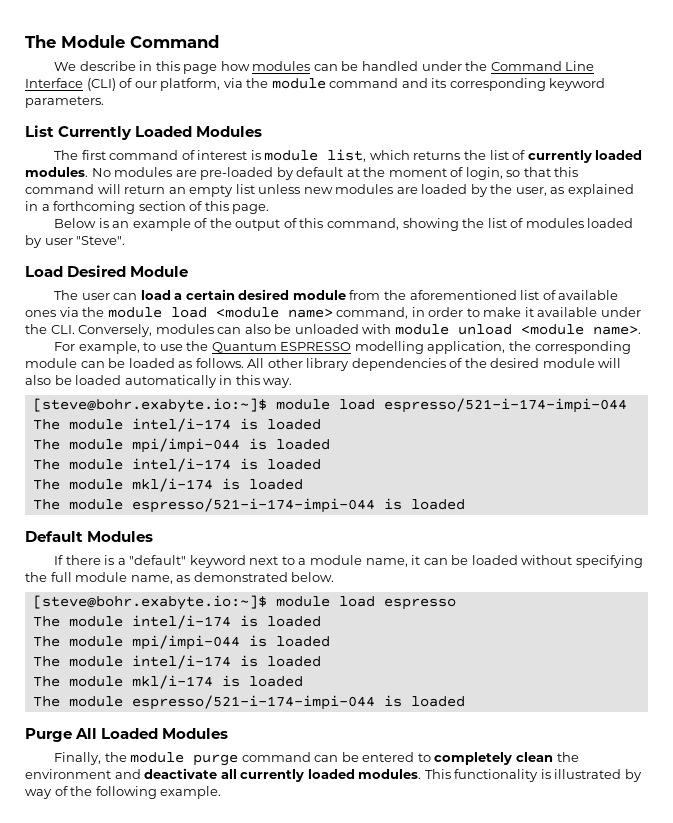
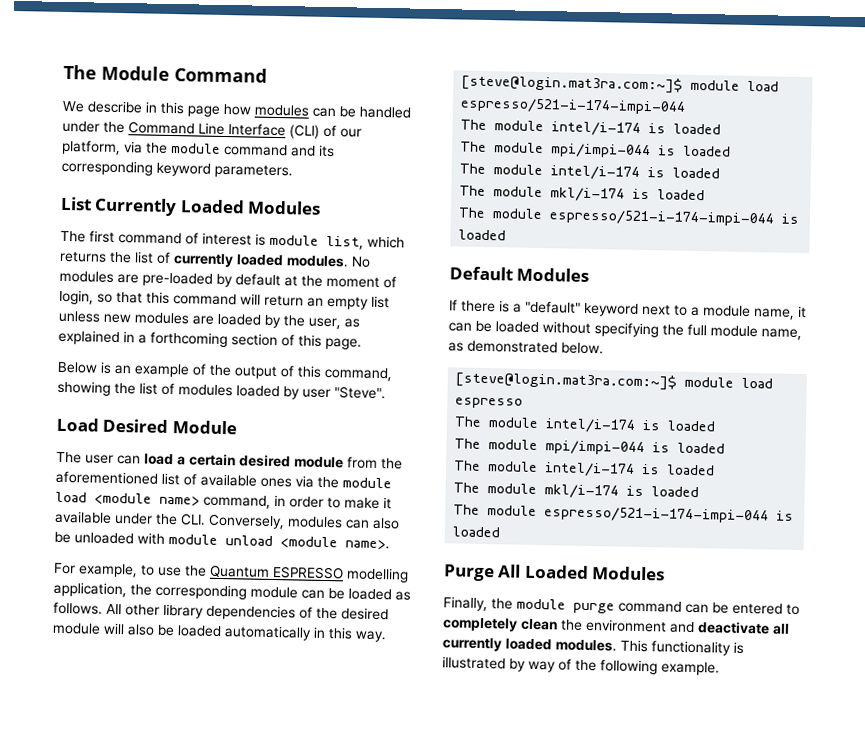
[32,398,267,413] [steve@bohr.exabyte.io:~]$ -> [461,74,684,94] [steve@login.mat3ra.com:~]$
[32,595,267,610] [steve@bohr.exabyte.io:~]$ -> [455,371,678,391] [steve@login.mat3ra.com:~]$

